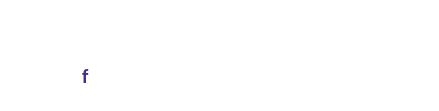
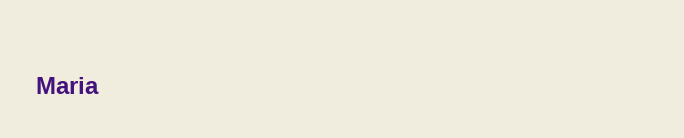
[82,69,89,83] f -> [36,77,99,94] Maria

